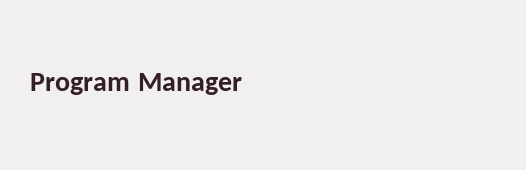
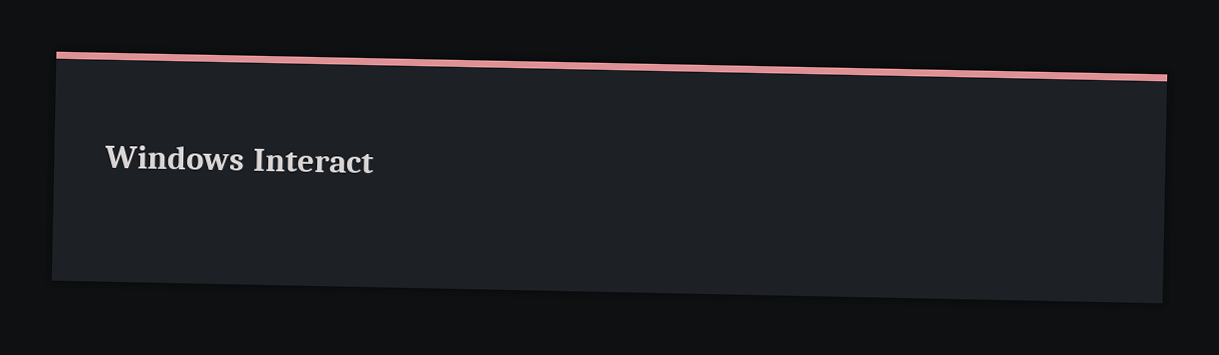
[30,73,242,95] Program Manager -> [104,144,374,174] Windows Interact

